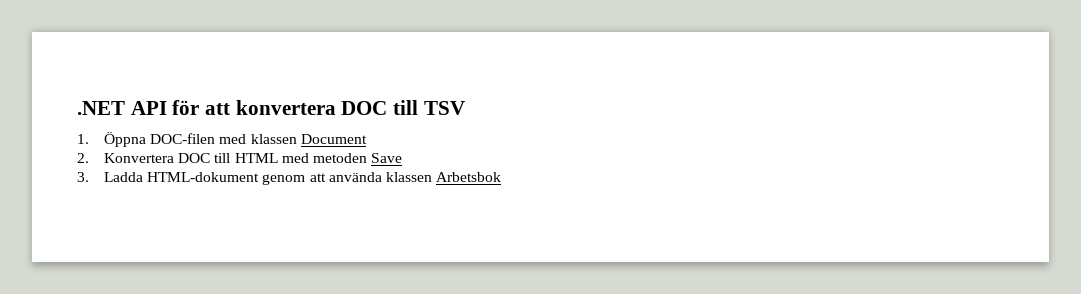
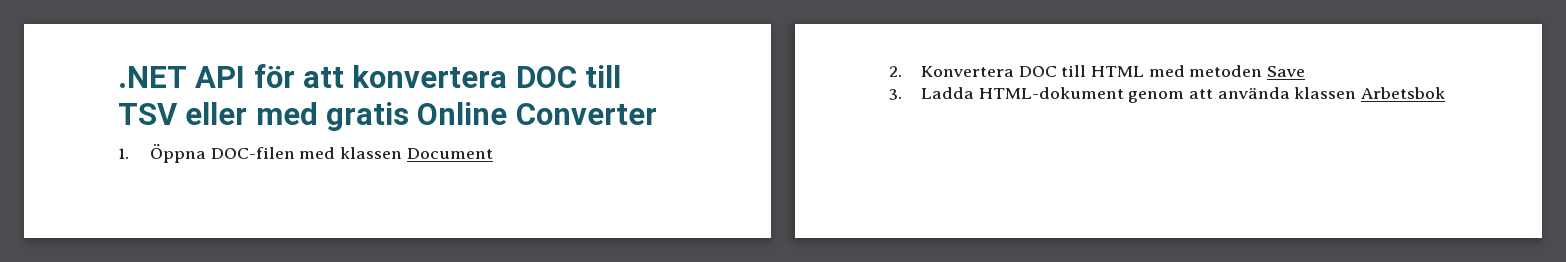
(465, 108) none -> [185,102,657,131] eller med gratis Online Converter

